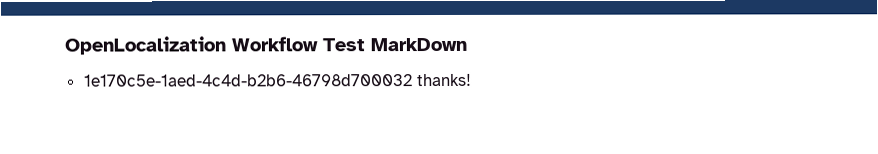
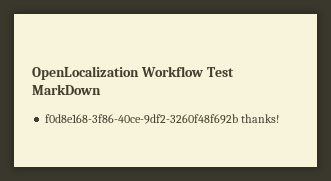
[82,74,413,87] 1e170c5e-1aed-4c4d-b2b6-46798d700032 -> [45,114,239,124] f0d8e168-3f86-40ce-9df2-3260f48f692b

